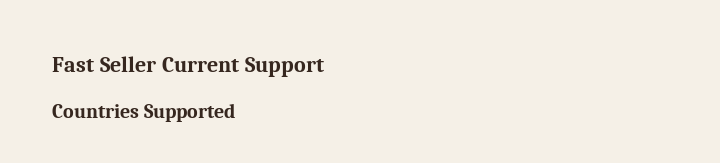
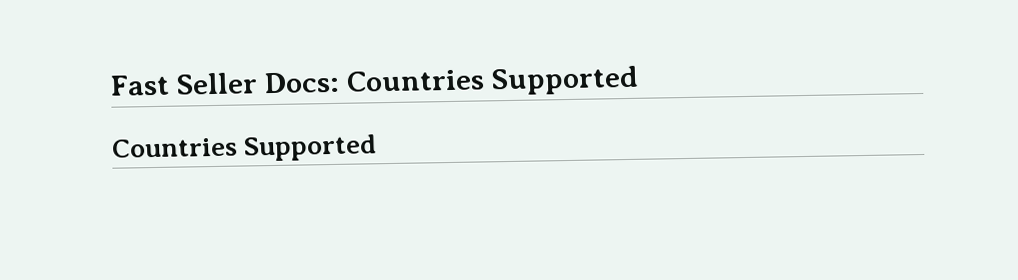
[161,57,324,77] Current Support -> [263,65,639,96] Docs: Countries Supported

